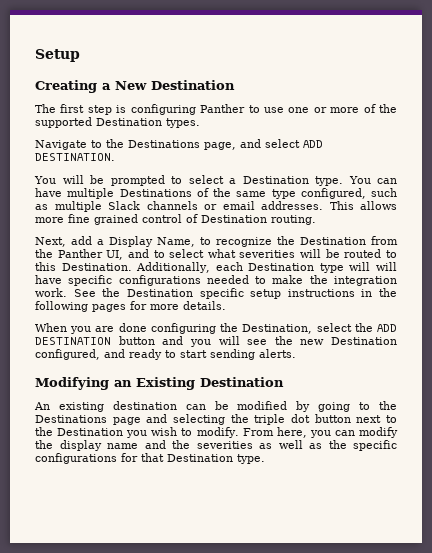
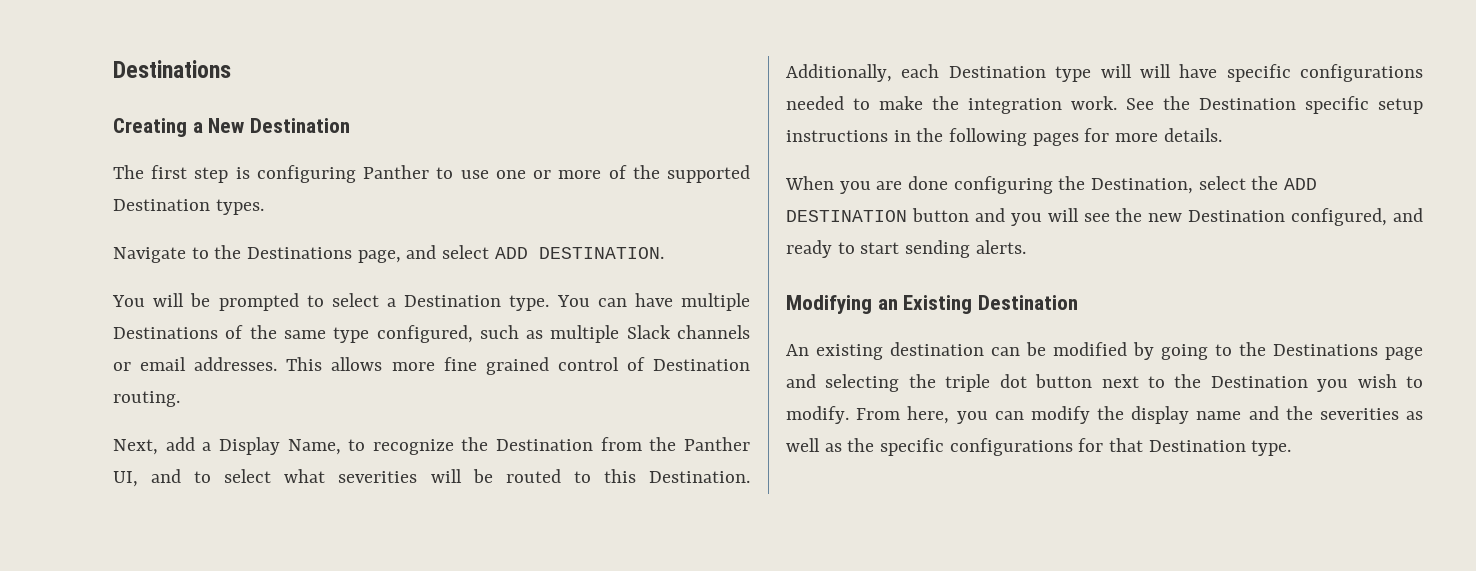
[35,49,80,62] Setup -> [113,60,231,78] Destinations

